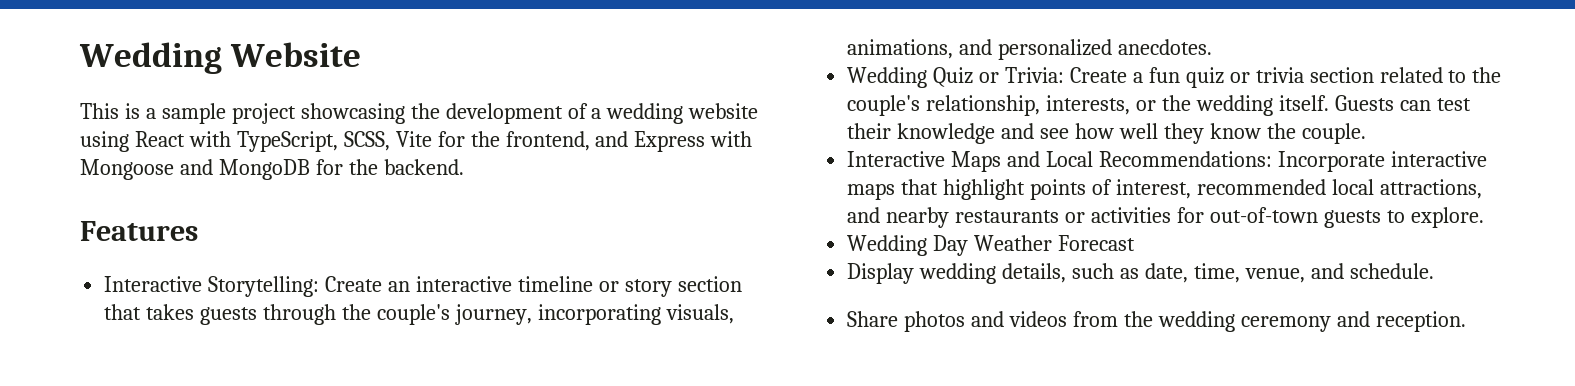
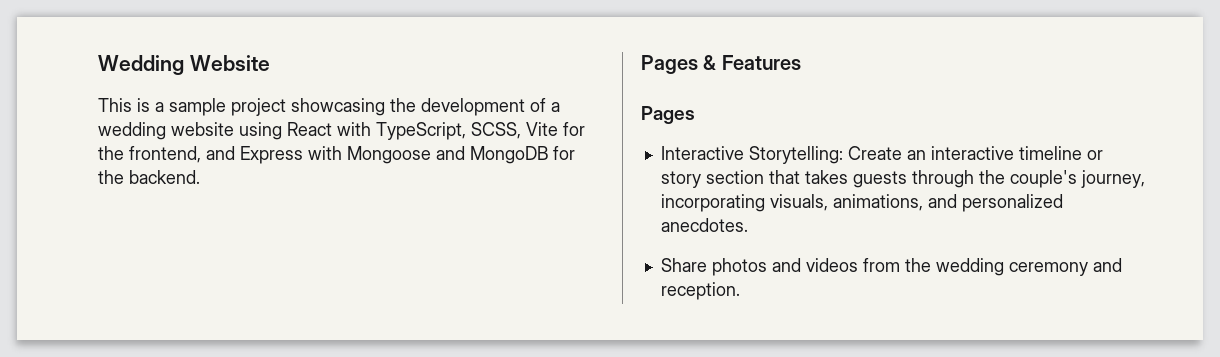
(464, 167) none -> [641,55,717,74] Pages &
(198, 231) none -> [641,106,695,124] // Pages
[847,67,1502,88] [847,95,1471,116] [847,123,1366,144] [847,151,1487,172] [847,179,1482,200] [847,207,1484,228] [847,235,1136,256] [847,263,1434,284] // Wedding Quiz or Trivia: Create a fun quiz or trivia section related to the couple's relationship, interests, or the wedding itself. Guests can test their knowledge and see how well they know the couple. // Interactive Maps and Local Recommendations: Incorporate interactive maps that highlight points of interest, recommended local attractions, and nearby restaurants or activities for out-of-town guests to explore. // Wedding Day Weather Forecast // Display wedding details, such as date, time, venue, and schedule. -> (748, 225) none

